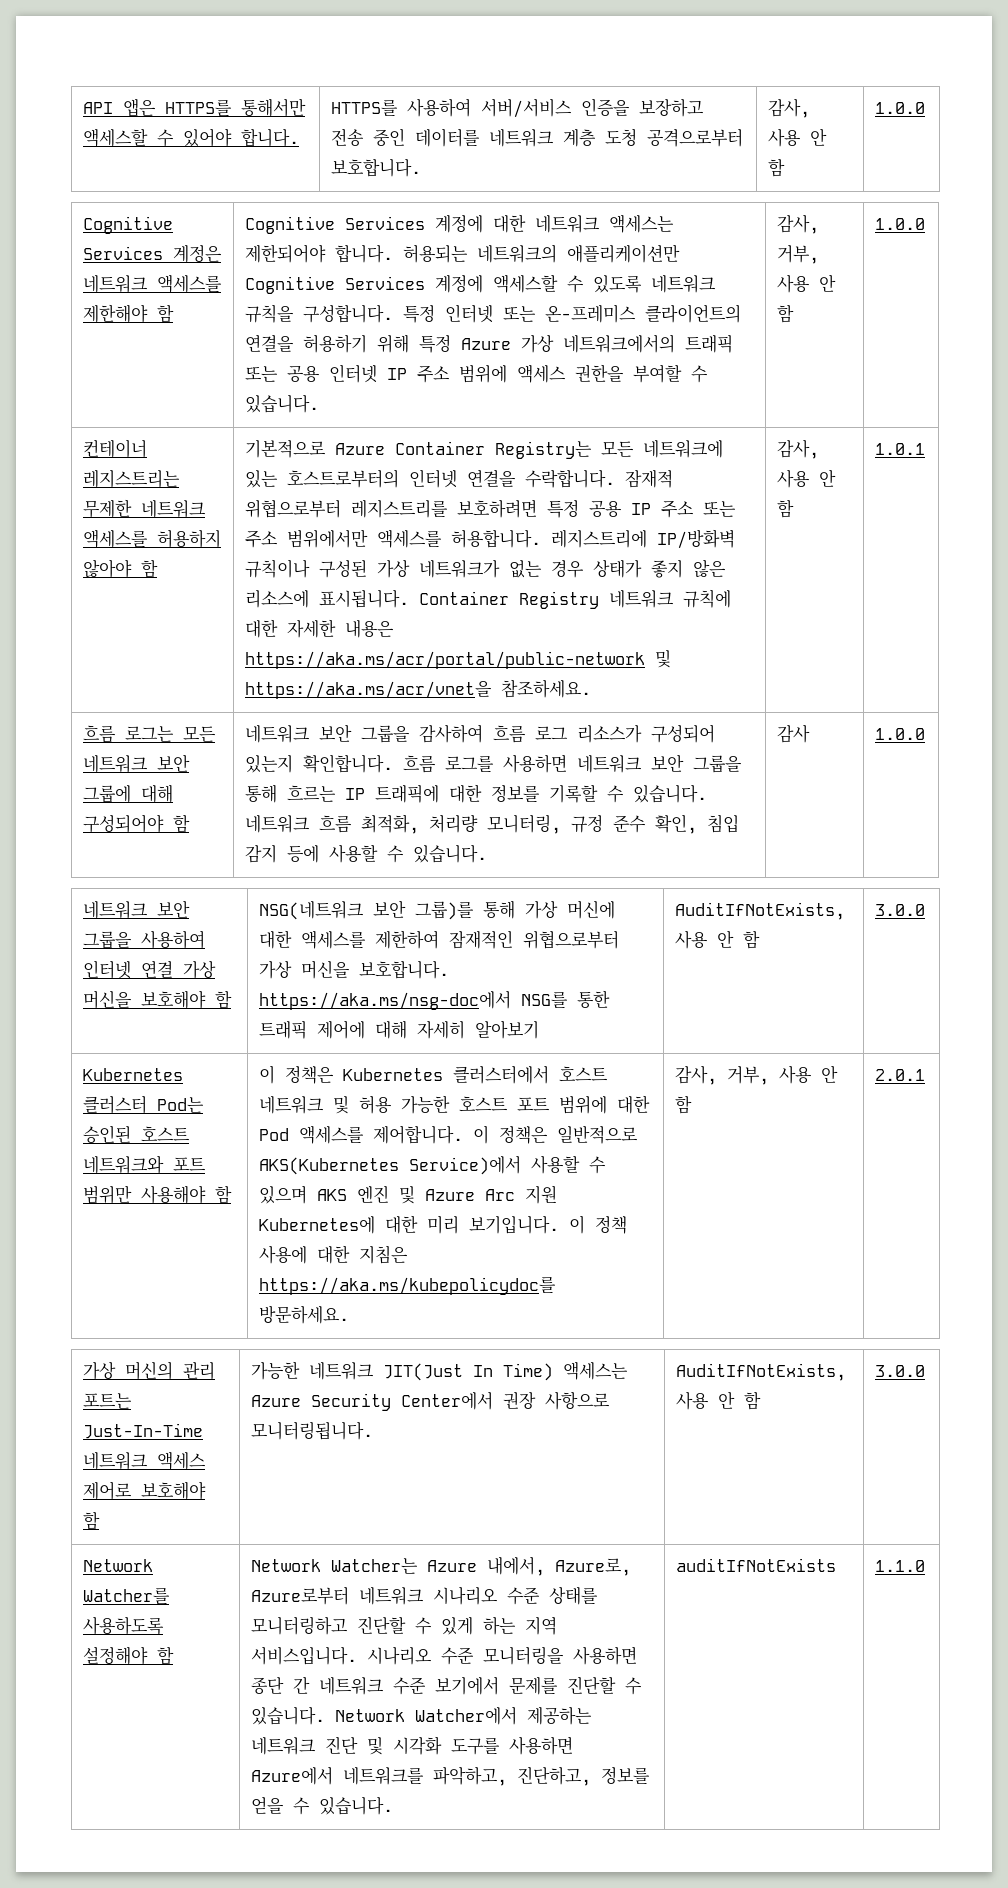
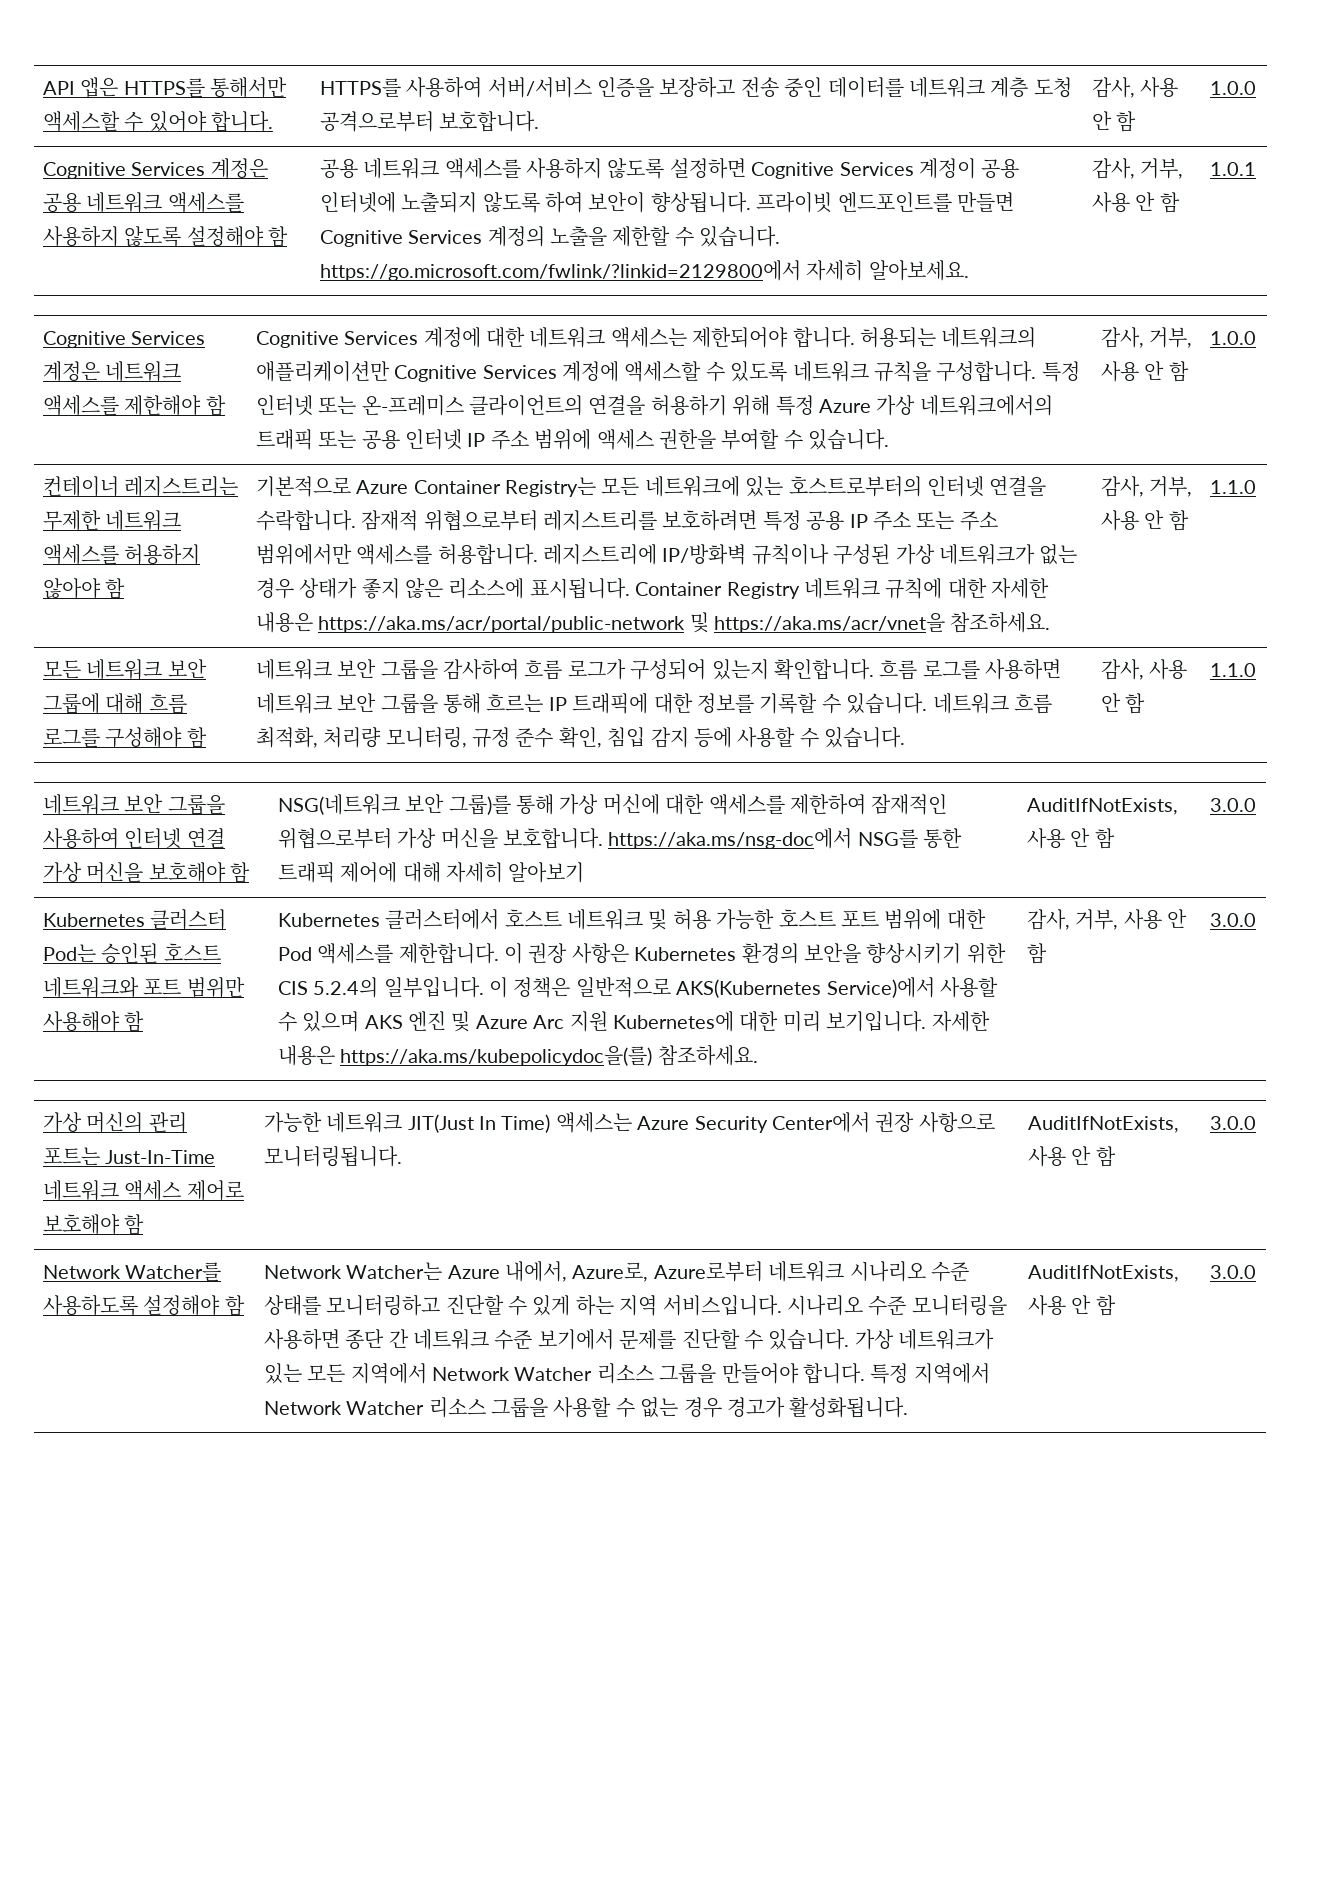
(926, 108) none -> [42,158,268,179] [42,192,244,213] [42,226,289,247] [319,158,1020,179] [319,192,1015,213] [319,226,781,247] [319,260,969,281] [1091,158,1184,179] [1091,192,1180,213] [1209,162,1256,176] // Cognitive Services 계정은 공용 네트워크 액세스를 사용하지 않도록 설정해야 함 | 공용 네트워크 액세스를 사용하지 않도록 설정하면 Cognitive Services 계정이 공용 인터넷에 노출되지 않도록 하여 보안이 향상됩니다. 프라이빗 엔드포인트를 만들면 Cognitive Services 계정의 노출을 제한할 수 있습니다. https://go.microsoft.com/fwlink/?linkid=2129800에서 자세히 알아보세요. | 감사, 거부, 사용 안 함 | 1.0.1
[777,469,837,488] [777,499,795,518] [875,443,926,455] [83,725,175,743] 사용 안 함 | 1.0.1 // 흐름 로그는 -> [1149,476,1193,497] [1100,510,1189,531] [1209,480,1256,494] 거부, 사용 안 함 | 1.1.0 //
[83,814,165,833] 구성되어야 -> [148,694,187,714] [42,727,183,748] 흐름 로그를 구성해야
[535,725,643,743] 로그 리소스가 -> [567,659,626,680] 로그가
[777,724,811,743] [875,728,926,740] 감사 | 1.0.0 -> [1100,659,1188,680] [1100,693,1146,714] [1209,663,1256,677] 감사, 사용 안 함 | 1.1.0
[259,1065,335,1084] 이 정책은 -> (145, 1021) none
[373,1125,464,1144] 제어합니다. -> [398,943,1006,964] [277,977,484,998] 제한합니다. 이 권장 사항은 Kubernetes 환경의 보안을 향상시키기 위한 CIS 5.2.4의 일부입니다.
[569,1215,628,1234] [259,1245,409,1264] [259,1277,557,1295] [259,1305,350,1324] [675,1065,839,1085] [675,1095,693,1114] [875,1069,926,1081] 이 정책 사용에 대한 지침은 https://aka.ms/kubepolicydoc를 방문하세요. | 감사, 거부, 사용 안 함 | 2.0.1 -> [931,1011,990,1032] [277,1045,758,1066] [1026,909,1188,930] [1026,943,1047,964] [1209,913,1256,927] 자세한 내용은 https://aka.ms/kubepolicydoc을(를) 참조하세요. | 감사, 거부, 사용 안 함 | 3.0.0
[335,1706,593,1725] [251,1736,574,1755] [251,1766,651,1786] [251,1797,394,1815] [676,1558,837,1572] [875,1560,926,1572] Network Watcher에서 제공하는 네트워크 진단 및 시각화 도구를 사용하면 Azure에서 네트워크를 파악하고, 진단하고, 정보를 얻을 수 있습니다. | auditIfNotExists | 1.1.0 -> [854,1329,995,1350] [263,1363,990,1384] [263,1397,909,1418] [1027,1265,1179,1282] [1027,1295,1116,1316] [1209,1265,1256,1279] 가상 네트워크가 있는 모든 지역에서 Network Watcher 리소스 그룹을 만들어야 합니다. 특정 지역에서 Network Watcher 리소스 그룹을 사용할 수 없는 경우 경고가 활성화됩니다. | AuditIfNotExists, 사용 안 함 | 3.0.0

